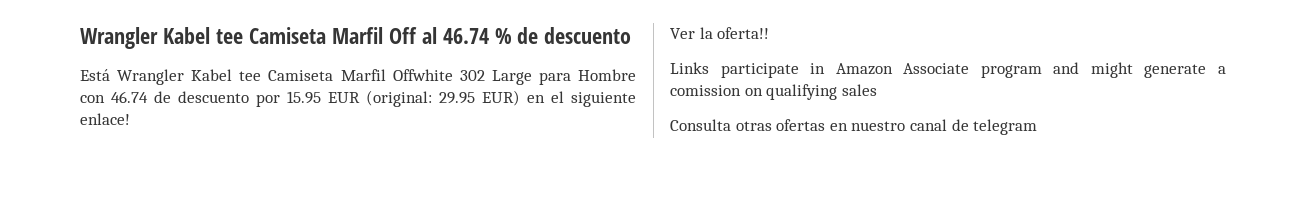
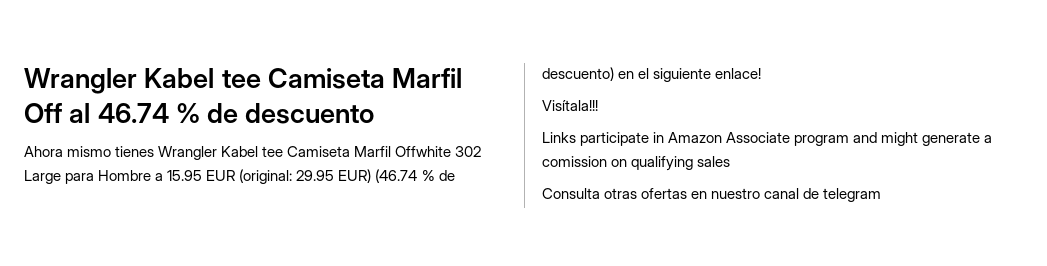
[80,69,110,81] Está -> [24,146,155,157] Ahora mismo tienes
[80,91,280,107] con 46.74 de descuento por -> [155,173,164,181] a
(520, 98) none -> [375,169,455,183] [542,67,614,81] (46.74 % de descuento)
[670,27,770,39] Ver la oferta!! -> [542,100,598,111] Visítala!!!

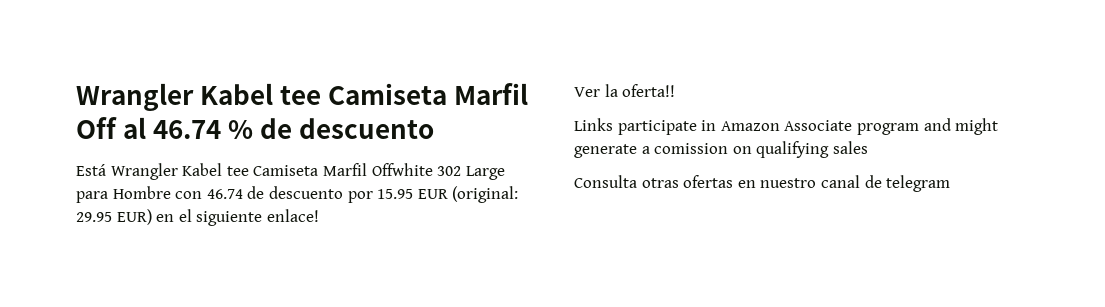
[24,146,155,157] Ahora mismo tienes -> [76,164,106,176] Está
[155,173,164,181] a -> [175,186,373,203] con 46.74 de descuento por
[375,169,455,183] [542,67,614,81] (46.74 % de descuento) -> (152, 217) none
[542,100,598,111] Visítala!!! -> [574,84,676,97] Ver la oferta!!

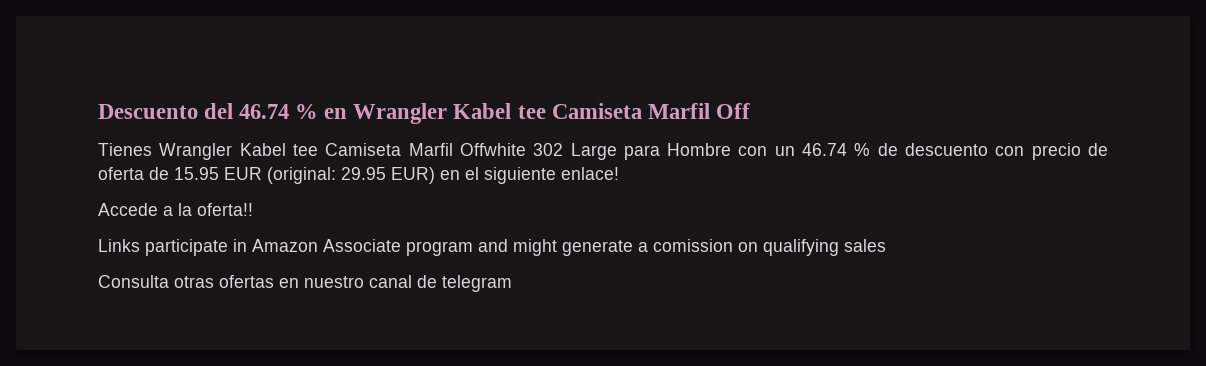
(76, 97) none -> [98,103,348,119] Descuento del 46.74 % en
[123,117,435,139] [76,164,106,176] al 46.74 % de descuento // Está -> [98,143,152,156] // Tienes
[206,186,373,203] 46.74 de descuento por -> [774,143,1108,160] [98,167,169,180] un 46.74 % de descuento con precio de oferta de
[574,87,600,97] Ver -> [98,203,173,216] Accede a

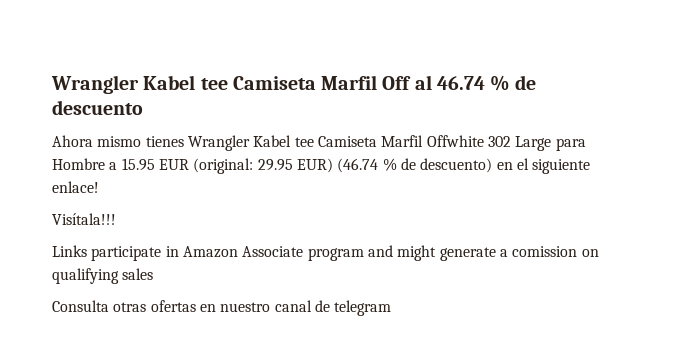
[98,103,348,119] Descuento del 46.74 % en -> (51, 84) none
[98,143,152,156] // Tienes -> [414,75,537,91] [52,100,143,115] [52,135,184,147] al 46.74 % de descuento // Ahora mismo tienes
[738,143,1108,160] [98,167,169,180] con un 46.74 % de descuento con precio de oferta de -> [109,162,118,170] a
(435, 175) none -> [337,158,493,173] (46.74 % de descuento)
[98,203,253,216] Accede a la oferta!! -> [52,213,116,225] Visítala!!!

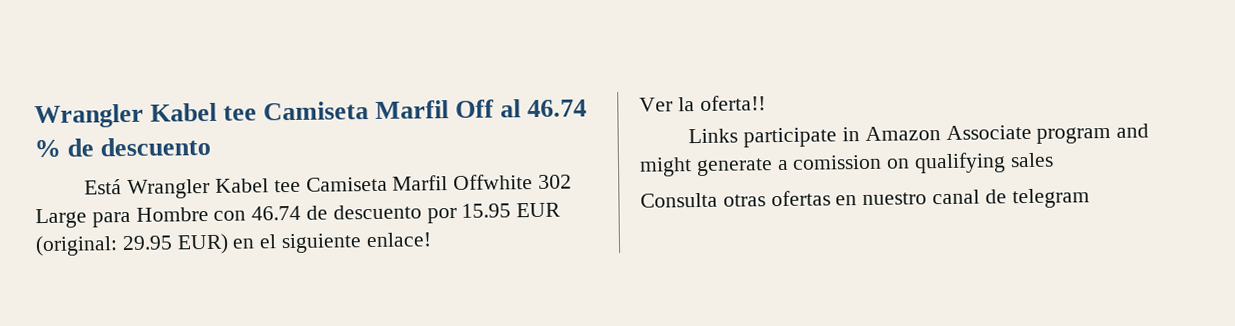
[52,135,184,147] Ahora mismo tienes -> [84,179,123,195] Está
[109,162,118,170] a -> [213,204,457,224] con 46.74 de descuento por
[337,158,493,173] (46.74 % de descuento) -> (229, 244) none
[52,213,116,225] Visítala!!! -> [639,95,766,112] Ver la oferta!!

